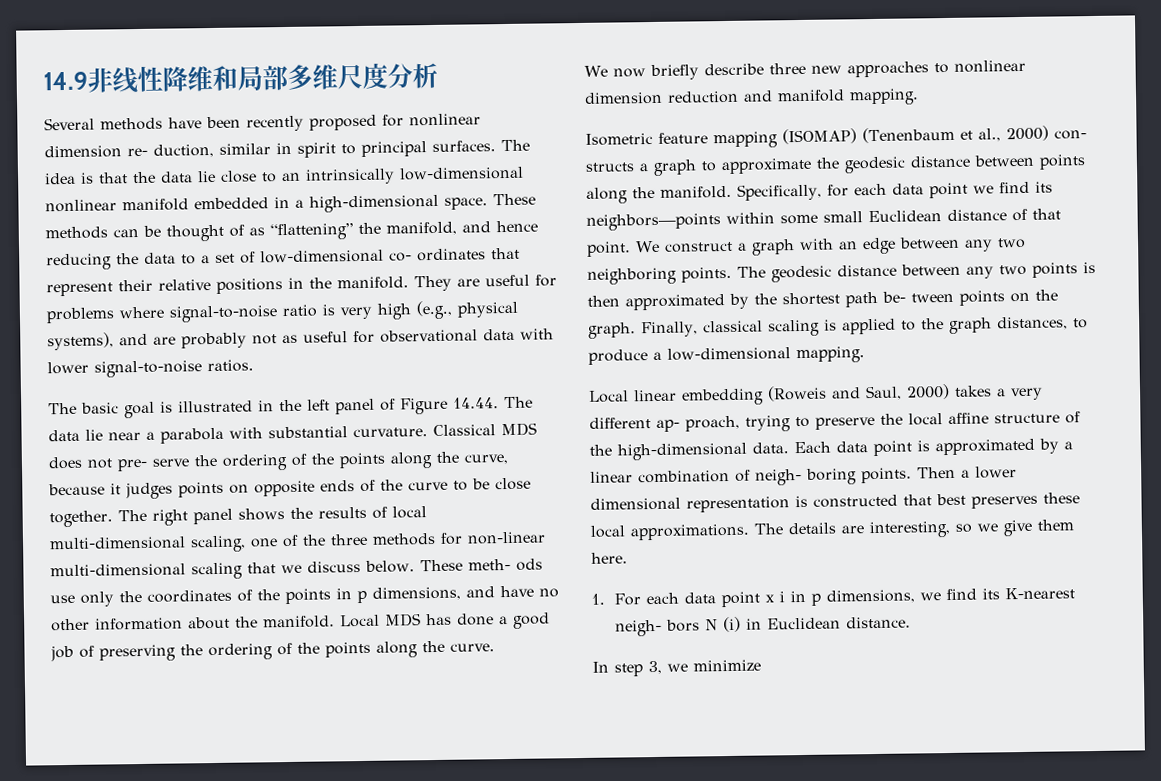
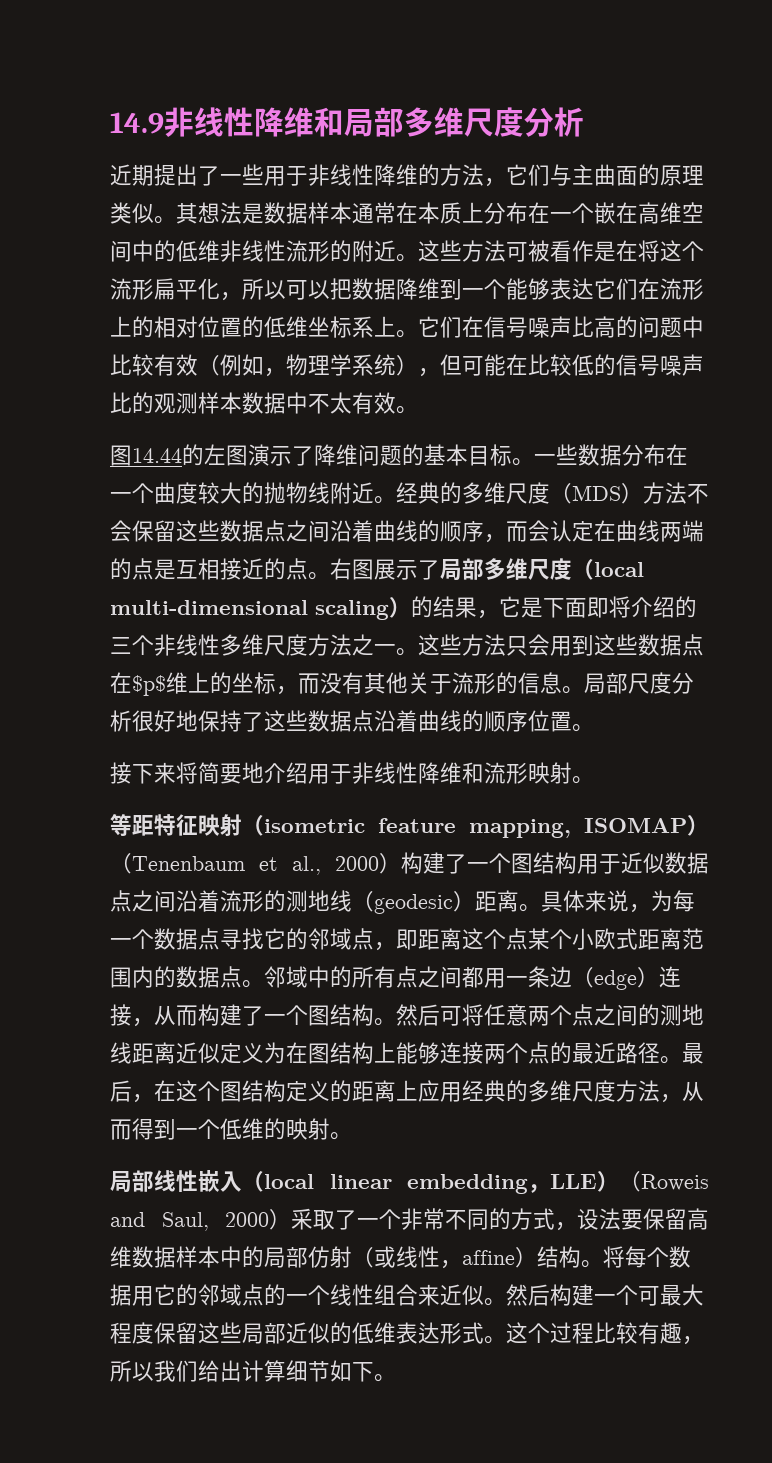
[44,113,481,132] [44,139,530,159] [44,166,524,185] [45,193,536,213] [45,220,538,242] [46,247,520,271] [46,274,557,297] [46,300,518,324] [47,328,554,351] [47,359,254,378] [48,396,533,419] [48,422,537,444] [48,451,508,472] [48,477,531,500] [49,506,427,528] [49,531,546,553] [50,558,543,580] [50,585,559,607] [51,612,550,632] [50,640,495,662] [584,59,1026,81] [584,88,919,106] [585,125,1087,149] [585,154,1086,176] [586,181,1053,204] [586,208,1061,231] [586,236,1026,257] [587,261,1096,285] [587,289,1058,311] [588,316,1088,339] [588,346,865,365] [589,383,1043,406] [589,411,1081,432] [589,438,1073,461] [590,466,1017,486] [590,492,1080,513] [590,519,1074,541] [591,552,628,564] [591,587,1075,608] [614,616,911,637] [592,659,761,677] Several methods have been recently proposed for nonlinear dimension re- duction, similar in spirit to principal surfaces. The idea is that the data lie close to an intrinsically low-dimensional nonlinear manifold embedded in a high-dimensional space. These methods can be thought of as “flattening” the manifold, and hence reducing the data to a set of low-dimensional co- ordinates that represent their relative positions in the manifold. They are useful for problems where signal-to-noise ratio is very high (e.g., physical systems), and are probably not as useful for observational data with lower signal-to-noise ratios. // The basic goal is illustrated in the left panel of Figure 14.44. The data lie near a parabola with substantial curvature. Classical MDS does not pre- serve the ordering of the points along the curve, because it judges points on opposite ends of the curve to be close together. The right panel shows the results of local multi-dimensional scaling, one of the three methods for non-linear multi-dimensional scaling that we discuss below. These meth- ods use only the coordinates of the points in p dimensions, and have no other information about the manifold. Local MDS has done a good job of preserving the ordering of the points along the curve. // We now briefly describe three new approaches to nonlinear dimension reduction and manifold mapping. // Isometric feature mapping (ISOMAP) (Tenenbaum et al., 2000) con- structs a graph to approximate the geodesic distance between points along the manifold. Specifically, for each data point we find its neighbors—points within some small Euclidean distance of that point. We construct a graph with an edge between any two neighboring points. The geodesic distance between any two points is then approximated by the shortest path be- tween points on the graph. Finally, classical scaling is applied to the graph distances, to produce a low-dimensional mapping. // Local linear embedding (Roweis and Saul, 2000) takes a very different ap- proach, trying to preserve the local affine structure of the high-dimensional data. Each data point is approximated by a linear combination of neigh- boring points. Then a lower dimensional representation is constructed that best preserves these local approximations. The details are interesting, so we give them here. // 1. For each data point x i in p dimensions, we find its K-nearest neigh- bors N (i) in Euclidean distance. // In step 3, we minimize -> [110,164,704,187] [110,202,704,224] [110,240,704,262] [110,278,704,301] [110,316,704,338] [110,354,704,377] [110,392,418,414] [110,444,688,466] [110,482,709,504] [110,520,704,543] [110,558,644,581] [110,596,697,620] [110,634,704,656] [110,672,694,696] [110,710,594,732] [110,762,594,784] [110,814,709,838] [110,852,709,875] [110,890,695,914] [110,928,704,951] [110,966,681,990] [110,1004,704,1027] [110,1042,704,1064] [110,1080,704,1103] [110,1118,352,1140] [110,1170,709,1194] [110,1208,709,1231] [110,1246,691,1269] [110,1284,704,1306] [110,1322,704,1345] [110,1360,396,1382] 近期提出了一些用于非线性降维的方法，它们与主曲面的原理类似。其想法是数据样本通常在本质上分布在一个嵌在高维空间中的低维非线性流形的附近。这些方法可被看作是在将这个流形扁平化，所以可以把数据降维到一个能够表达它们在流形上的相对位置的低维坐标系上。它们在信号噪声比高的问题中比较有效（例如，物理学系统），但可能在比较低的信号噪声比的观测样本数据中不太有效。 // 图14.44的左图演示了降维问题的基本目标。一些数据分布在一个曲度较大的抛物线附近。经典的多维尺度（MDS）方法不会保留这些数据点之间沿着曲线的顺序，而会认定在曲线两端的点是互相接近的点。右图展示了局部多维尺度（local multi-dimensional scaling）的结果，它是下面即将介绍的三个非线性多维尺度方法之一。这些方法只会用到这些数据点在$p$维上的坐标，而没有其他关于流形的信息。局部尺度分析很好地保持了这些数据点沿着曲线的顺序位置。 // 接下来将简要地介绍用于非线性降维和流形映射。 // 等距特征映射（isometric feature mapping, ISOMAP）（Tenenbaum et al., 2000）构建了一个图结构用于近似数据点之间沿着流形的测地线（geodesic）距离。具体来说，为每一个数据点寻找它的邻域点，即距离这个点某个小欧式距离范围内的数据点。邻域中的所有点之间都用一条边（edge）连接，从而构建了一个图结构。然后可将任意两个点之间的测地线距离近似定义为在图结构上能够连接两个点的最近路径。最后，在这个图结构定义的距离上应用经典的多维尺度方法，从而得到一个低维的映射。 // 局部线性嵌入（local linear embedding，LLE）（Roweis and Saul, 2000）采取了一个非常不同的方式，设法要保留高维数据样本中的局部仿射（或线性，affine）结构。将每个数据用它的邻域点的一个线性组合来近似。然后构建一个可最大程度保留这些局部近似的低维表达形式。这个过程比较有趣，所以我们给出计算细节如下。

